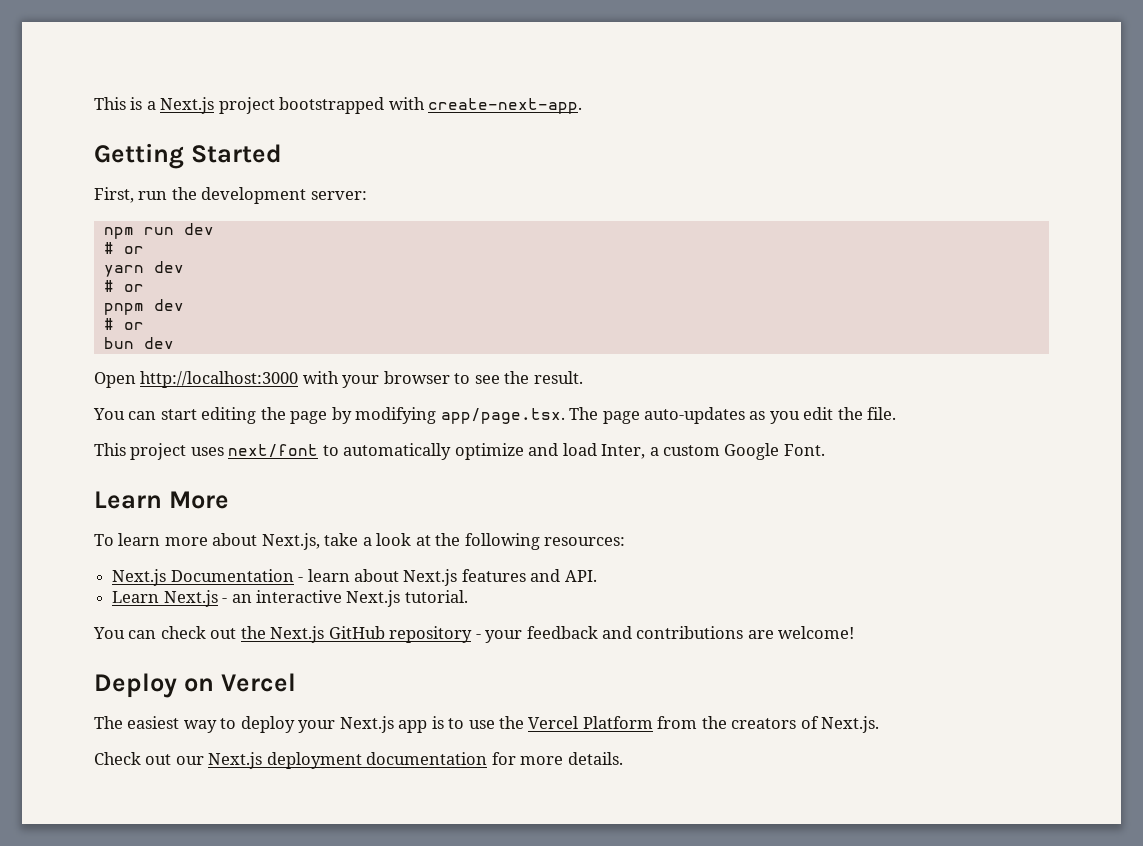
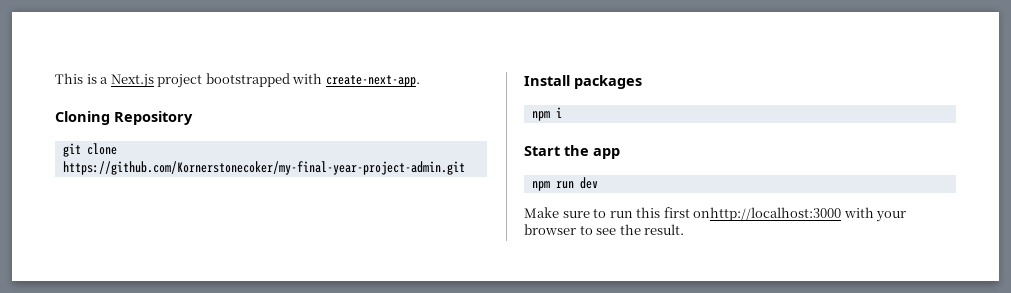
[94,143,282,169] [94,187,367,204] [103,223,214,239] [103,242,144,254] [103,261,184,277] [103,280,144,292] [103,299,184,315] [103,318,144,330] [103,337,174,349] [94,371,299,388] Getting Started // First, run the development server: // npm run dev // # or // yarn dev // # or // pnpm dev // # or // bun dev // Open http://localhost:3000 -> [55,111,193,125] [62,143,117,157] [62,161,465,175] [524,75,642,89] [531,107,562,121] [524,145,620,159] [531,177,598,191] [524,207,842,221] Cloning Repository // git clone https://github.com/Kornerstonecoker/my-final-year-project-admin.git // Install packages // npm i // Start the app // npm run dev // Make sure to run this first onhttp://localhost:3000
[93,407,897,424] [94,443,825,460] [94,491,229,509] [94,533,626,550] [112,569,597,586] [112,590,468,607] [93,626,855,643] [94,673,296,698] [94,716,880,733] [94,752,623,769] // You can start editing the page by modifying app/page.tsx. The page auto-updates as you edit the file. // This project uses next/font to automatically optimize and load Inter, a custom Google Font. // Learn More // To learn more about Next.js, take a look at the following resources: // Next.js Documentation - learn about Next.js features and API. // Learn Next.js - an interactive Next.js tutorial. // You can check out the Next.js GitHub repository - your feedback and contributions are welcome! // Deploy on Vercel // The easiest way to deploy your Next.js app is to use the Vercel Platform from the creators of Next.js. // Check out our Next.js deployment documentation for more details. -> (685, 229) none

